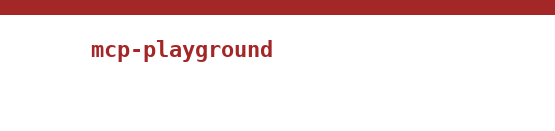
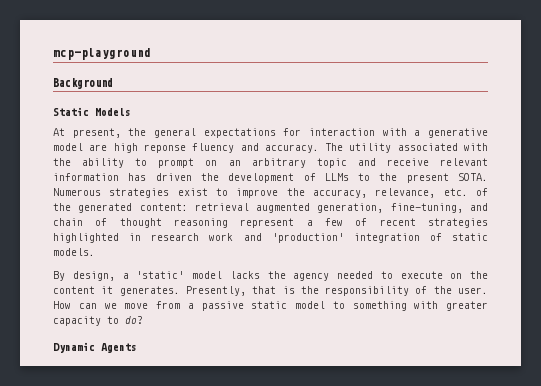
(273, 51) none -> [53,78,113,89] [53,107,131,116] [53,128,489,138] [53,143,489,153] [53,158,489,168] [53,173,489,183] [53,188,488,198] [53,203,488,213] [53,218,488,228] [53,233,488,243] [53,248,95,256] [53,271,488,281] [53,286,489,296] [53,301,488,311] [53,316,143,326] [53,342,137,353] // Background // Static Models // At present, the general expectations for interaction with a generative model are high reponse fluency and accuracy. The utility associated with the ability to prompt on an arbitrary topic and receive relevant information has driven the development of LLMs to the present SOTA. Numerous strategies exist to improve the accuracy, relevance, etc. of the generated content: retrieval augmented generation, fine-tuning, and chain of thought reasoning represent a few of recent strategies highlighted in research work and 'production' integration of static models. // By design, a 'static' model lacks the agency needed to execute on the content it generates. Presently, that is the responsibility of the user. How can we move from a passive static model to something with greater capacity to do? // Dynamic Agents

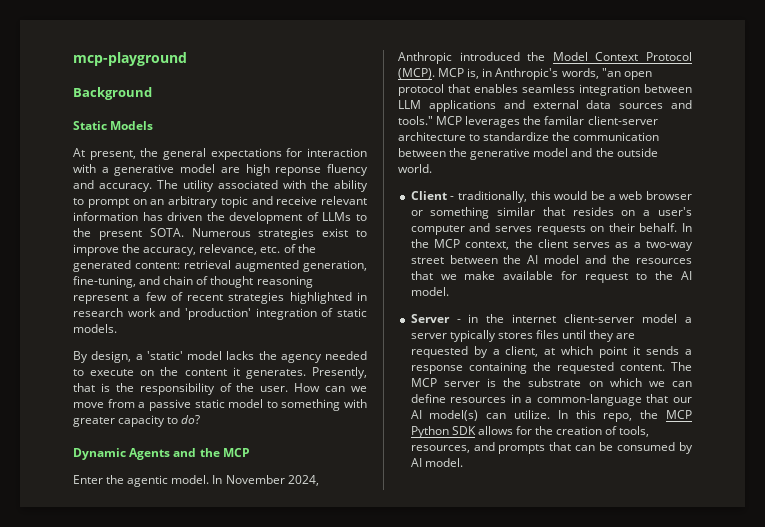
(137, 348) none -> [173,448,250,457] [73,475,319,487] [398,52,692,64] [398,68,652,80] [398,84,692,96] [398,100,692,112] [398,116,658,128] [398,132,660,141] [398,148,658,160] [398,164,432,173] [410,191,692,203] [410,207,692,219] [410,223,692,235] [410,239,693,251] [410,255,692,264] [410,271,692,283] [410,287,449,296] [410,314,692,323] [410,330,636,342] [410,346,692,358] [410,362,692,374] [410,378,692,387] [410,394,692,406] [410,410,692,422] [410,426,650,438] [410,442,693,454] [410,458,463,467] and the MCP // Enter the agentic model. In November 2024, Anthropic introduced the Model Context Protocol (MCP). MCP is, in Anthropic's words, "an open protocol that enables seamless integration between LLM applications and external data sources and tools." MCP leverages the familar client-server architecture to standardize the communication between the generative model and the outside world. // Client - traditionally, this would be a web browser or something similar that resides on a user's computer and serves requests on their behalf. In the MCP context, the client serves as a two-way street between the AI model and the resources that we make available for request to the AI model. // Server - in the internet client-server model a server typically stores files until they are requested by a client, at which point it sends a response containing the requested content. The MCP server is the substrate on which we can define resources in a common-language that our AI model(s) can utilize. In this repo, the MCP Python SDK allows for the creation of tools, resources, and prompts that can be consumed by AI model.

